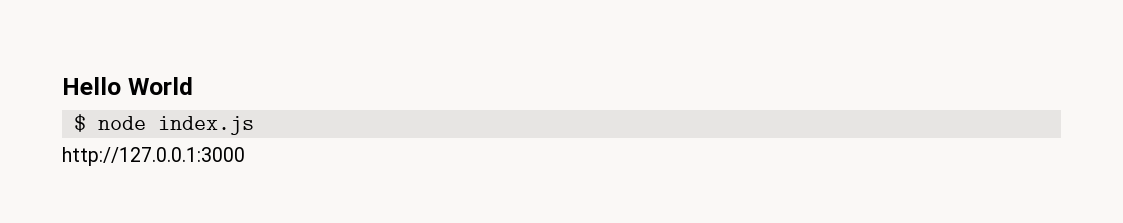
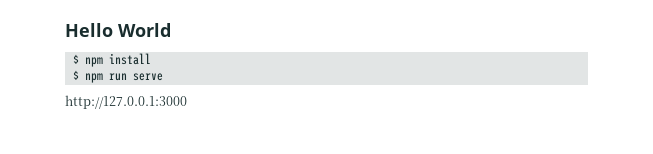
[97,116,254,135] node index.js -> [84,53,151,67] [72,70,163,83] npm install // $ npm run serve

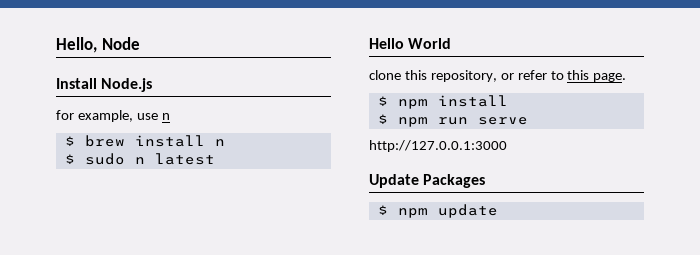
[65,23,171,37] Hello World -> [56,37,140,53] [56,78,153,92] [56,110,170,122] [64,135,225,147] [64,153,215,165] [369,38,452,49] [369,70,627,82] Hello, Node // Install Node.js // for example, use n // $ brew install n // $ sudo n latest // Hello World // clone this repository, or refer to this page.
(187, 102) none -> [369,174,486,188] [377,204,498,218] // Update Packages // $ npm update

